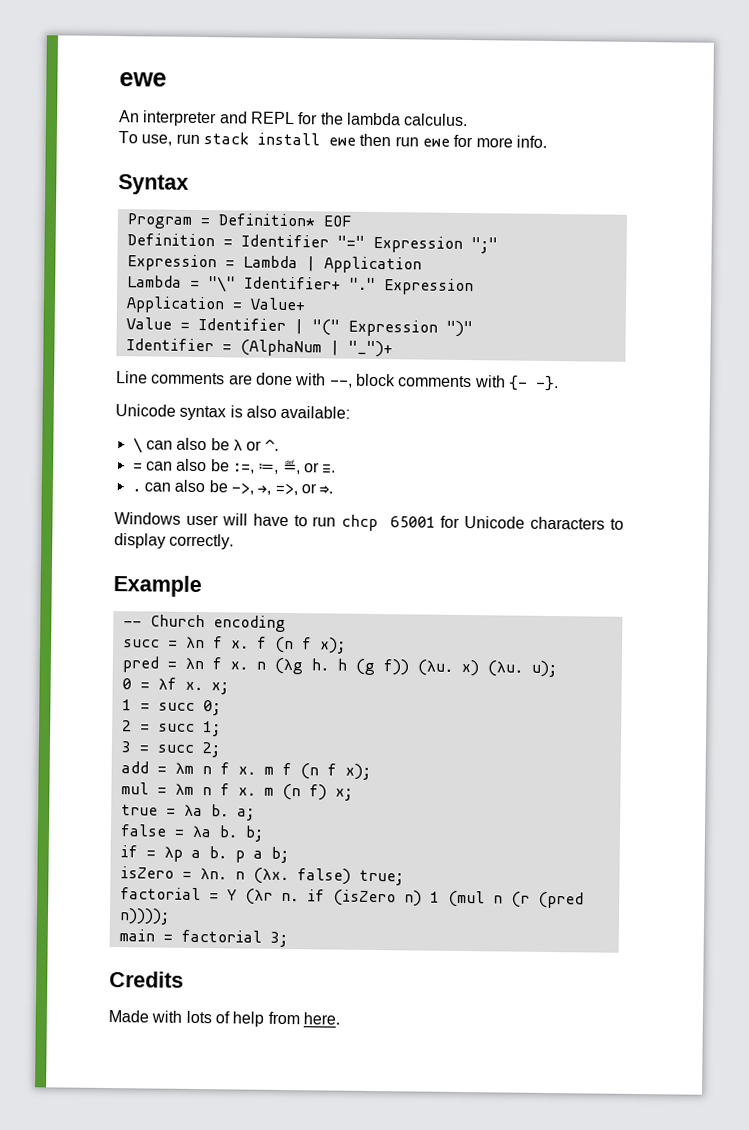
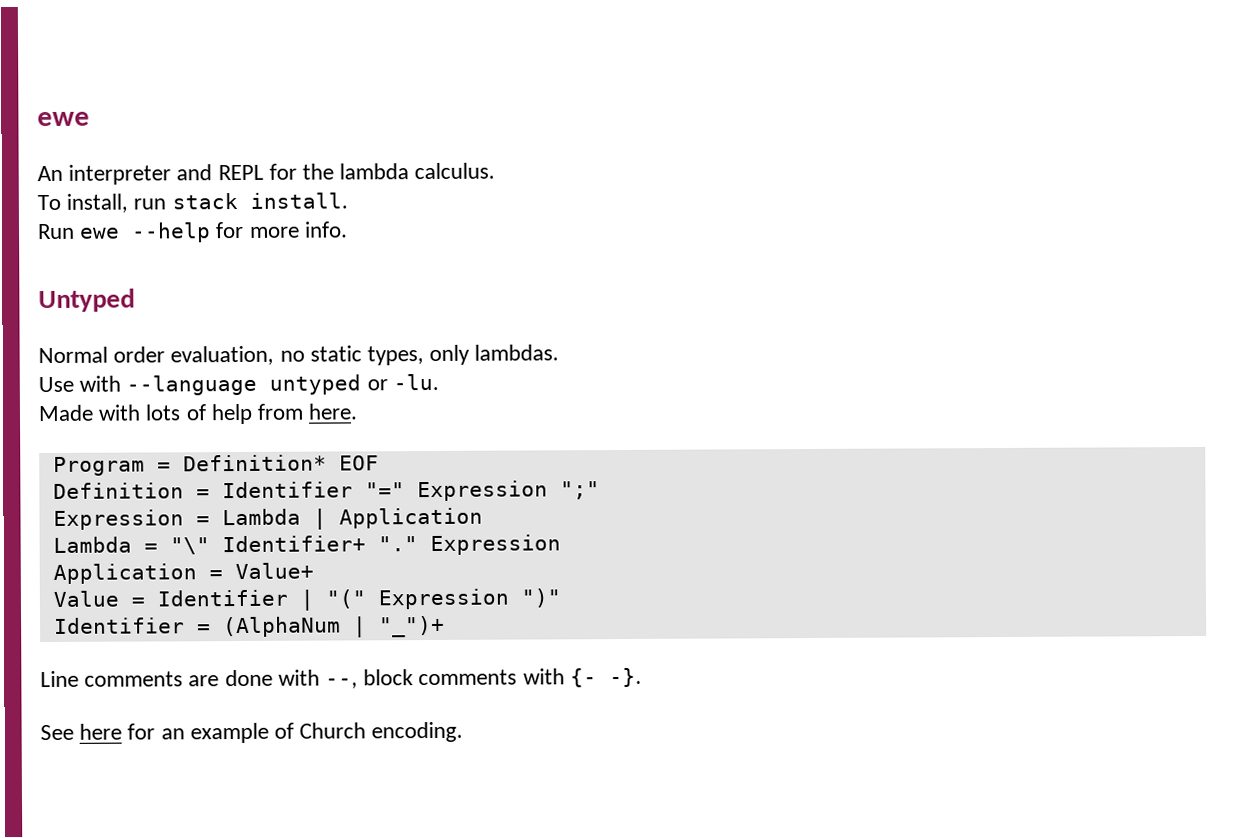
[141,134,173,146] use, -> [66,193,129,213] install,
[256,132,547,148] [118,174,189,195] install ewe then run ewe for more info. // Syntax -> [249,192,348,209] [37,221,348,243] [38,288,135,313] [38,344,560,366] [38,373,439,396] [38,403,358,425] install. // Run ewe --help for more info. // Untyped // Normal order evaluation, no static types, only lambdas. // Use with --language untyped or -lu. // Made with lots of help from here.
[115,404,351,421] [132,437,279,454] [132,458,337,475] [131,479,334,496] [114,512,625,532] [114,533,235,550] [113,575,202,598] [122,614,286,632] [122,636,346,654] [121,656,557,678] [121,677,229,695] [121,699,221,716] [121,720,221,737] [120,741,220,758] [120,761,371,780] [120,782,353,801] [120,804,255,821] [119,824,264,842] [119,845,289,864] [119,866,404,886] [119,887,584,909] [118,908,170,925] [118,929,288,948] [109,971,184,988] [108,1010,340,1027] Unicode syntax is also available: // \ can also be λ or ^. // = can also be :=, ≔, ≝, or ≡. // . can also be ->, →, =>, or ⇒. // Windows user will have to run chcp 65001 for Unicode characters to display correctly. // Example // -- Church encoding // succ = λn f x. f (n f x); // pred = λn f x. n (λg h. h (g f)) (λu. x) (λu. u); // 0 = λf x. x; // 1 = succ 0; // 2 = succ 1; // 3 = succ 2; // add = λm n f x. m f (n f x); // mul = λm n f x. m (n f) x; // true = λa b. a; // false = λa b. b; // if = λp a b. p a b; // isZero = λn. n (λx. false) true; // factorial = Y (λr n. if (isZero n) 1 (mul n (r (pred n)))); // main = factorial 3; // Credits // Made with lots of help from here. -> [40,721,464,744] See here for an example of Church encoding.

